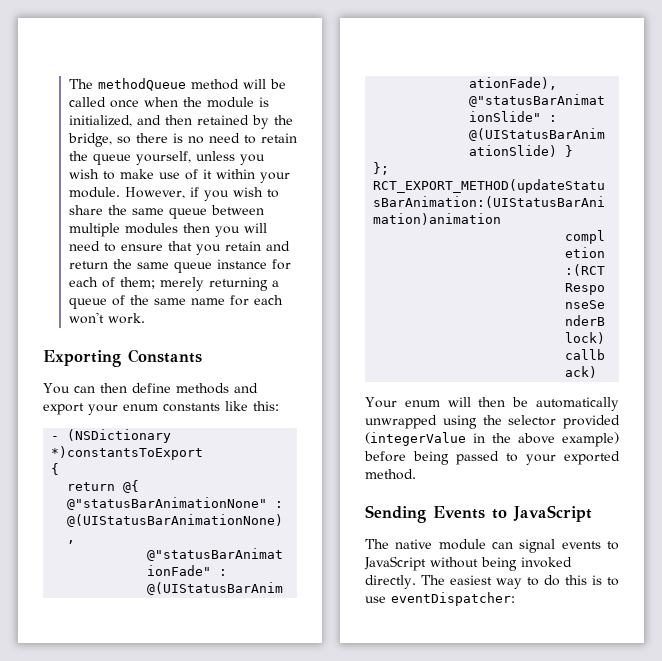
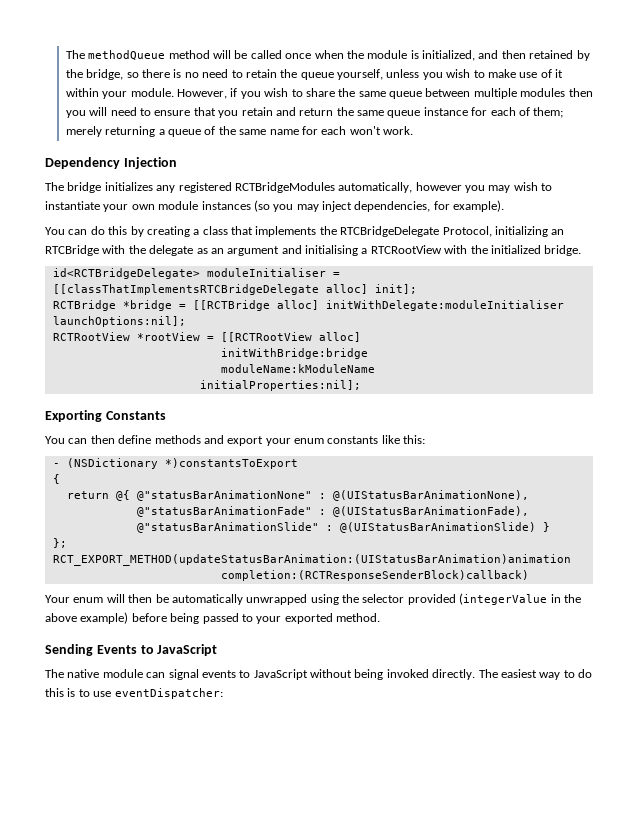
(145, 318) none -> [45,157,177,169] [45,182,553,193] [45,200,505,212] [45,226,565,237] [45,245,582,256] [52,268,340,279] [52,284,417,295] [52,300,564,311] [52,316,186,327] [52,332,361,342] [220,348,368,359] [220,364,375,373] [199,380,361,391] // Dependency Injection // The bridge initializes any registered RCTBridgeModules automatically, however you may wish to instantiate your own module instances (so you may inject dependencies, for example). // You can do this by creating a class that implements the RTCBridgeDelegate Protocol, initializing an RTCBridge with the delegate as an argument and initialising a RTCRootView with the initialized bridge. // id<RCTBridgeDelegate> moduleInitialiser = [[classThatImplementsRTCBridgeDelegate alloc] init]; // RCTBridge *bridge = [[RCTBridge alloc] initWithDelegate:moduleInitialiser launchOptions:nil]; // RCTRootView *rootView = [[RCTRootView alloc] // initWithBridge:bridge // moduleName:kModuleName // initialProperties:nil];

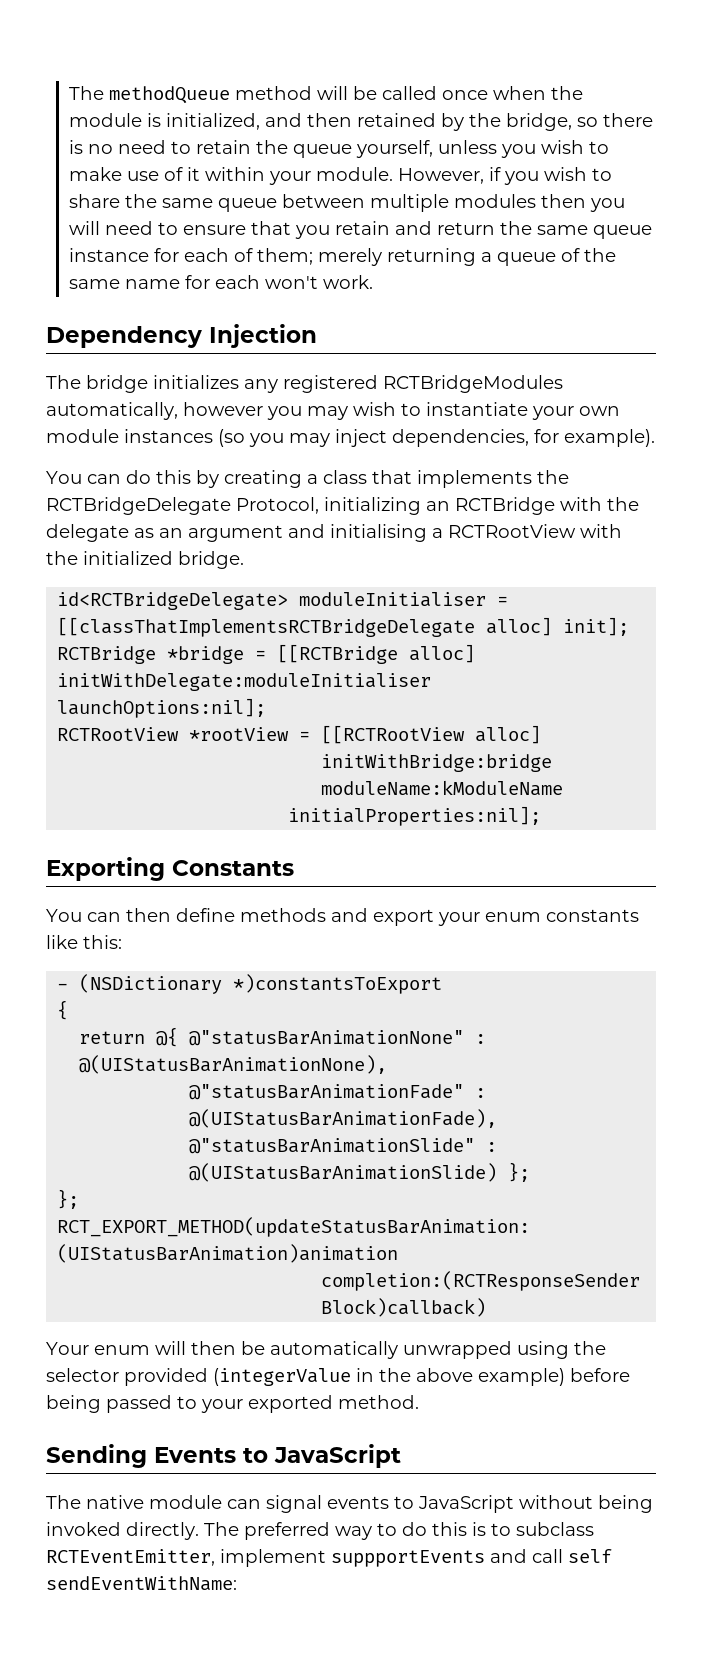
[340,226,440,237] RTCBridgeDelegate -> [46,497,231,515] RCTBridgeDelegate
[45,245,99,256] RTCBridge -> [455,497,555,515] RCTBridge
[370,245,442,254] RTCRootView -> [448,524,576,538] RCTRootView
[52,284,319,295] [[classThatImplementsRTCBridgeDelegate -> [57,617,476,637] [[classThatImplementsRCTBridgeDelegate
[542,522,550,532] } -> [508,1162,531,1182] };
[500,669,537,678] easiest -> [244,1522,330,1540] preferred
[93,688,223,699] use eventDispatcher: -> [516,1522,594,1536] [46,1549,612,1567] [46,1576,237,1591] subclass RCTEventEmitter, implement suppportEvents and call self sendEventWithName:

